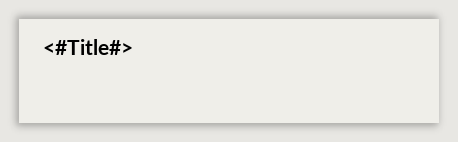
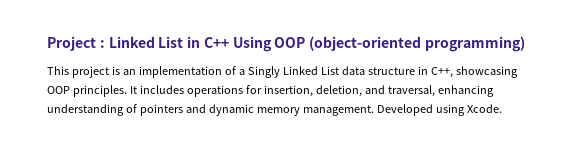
[43,39,133,55] <#Title#> -> [47,36,526,52] [47,66,518,78] [47,85,494,97] [47,104,502,116] Project : Linked List in C++ Using OOP (object-oriented programming) // This project is an implementation of a Singly Linked List data structure in C++, showcasing OOP principles. It includes operations for insertion, deletion, and traversal, enhancing understanding of pointers and dynamic memory management. Developed using Xcode.

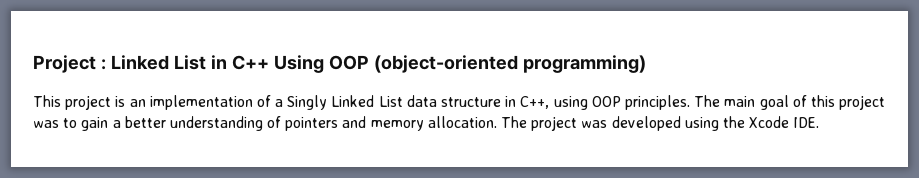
[455,66,518,78] showcasing -> [553,96,588,110] using
[129,85,494,97] [47,104,502,116] It includes operations for insertion, deletion, and traversal, enhancing understanding of pointers and dynamic memory management. Developed using Xcode. -> [694,95,886,110] [33,116,820,131] The main goal of this project was to gain a better understanding of pointers and memory allocation. The project was developed using the Xcode IDE.

